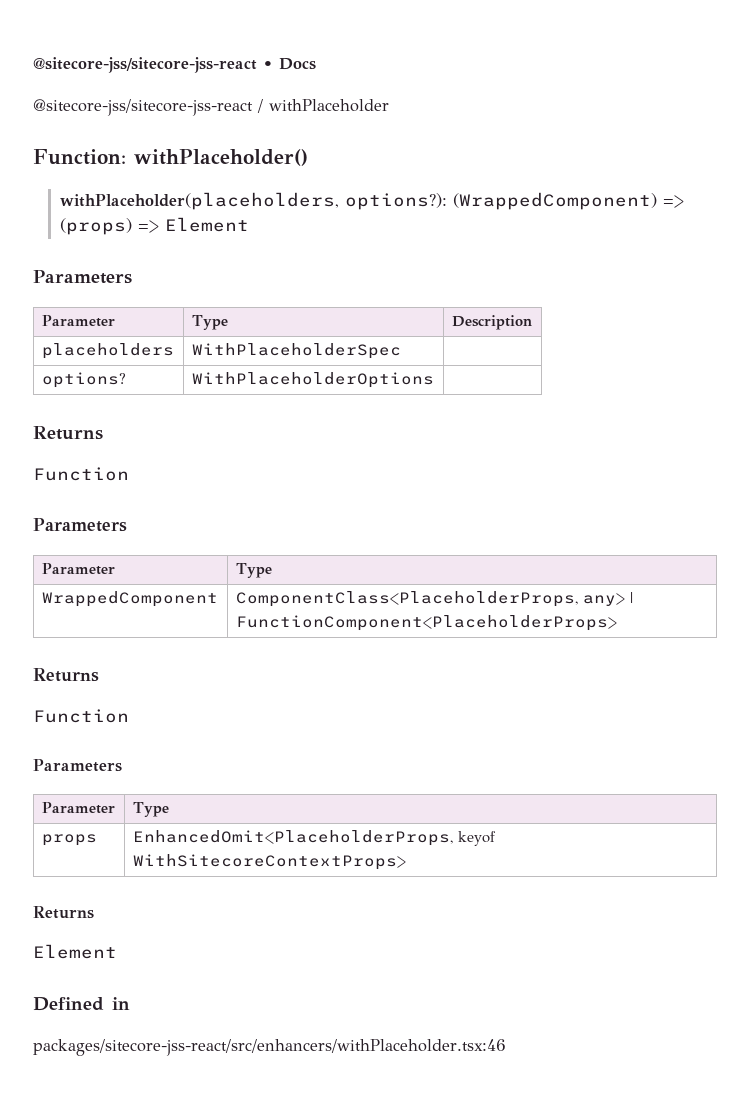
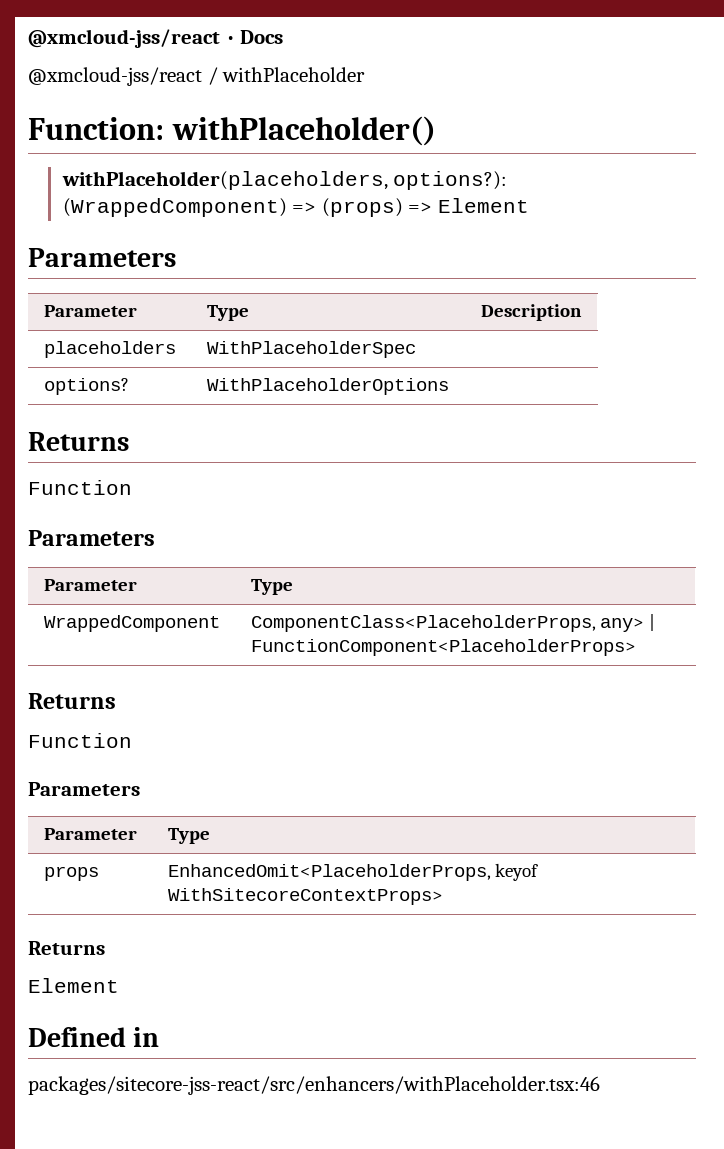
[33,57,257,73] @sitecore-jss/sitecore-jss-react -> [28,29,220,48] @xmcloud-jss/react
[33,99,253,116] @sitecore-jss/sitecore-jss-react -> [28,67,202,86] @xmcloud-jss/react

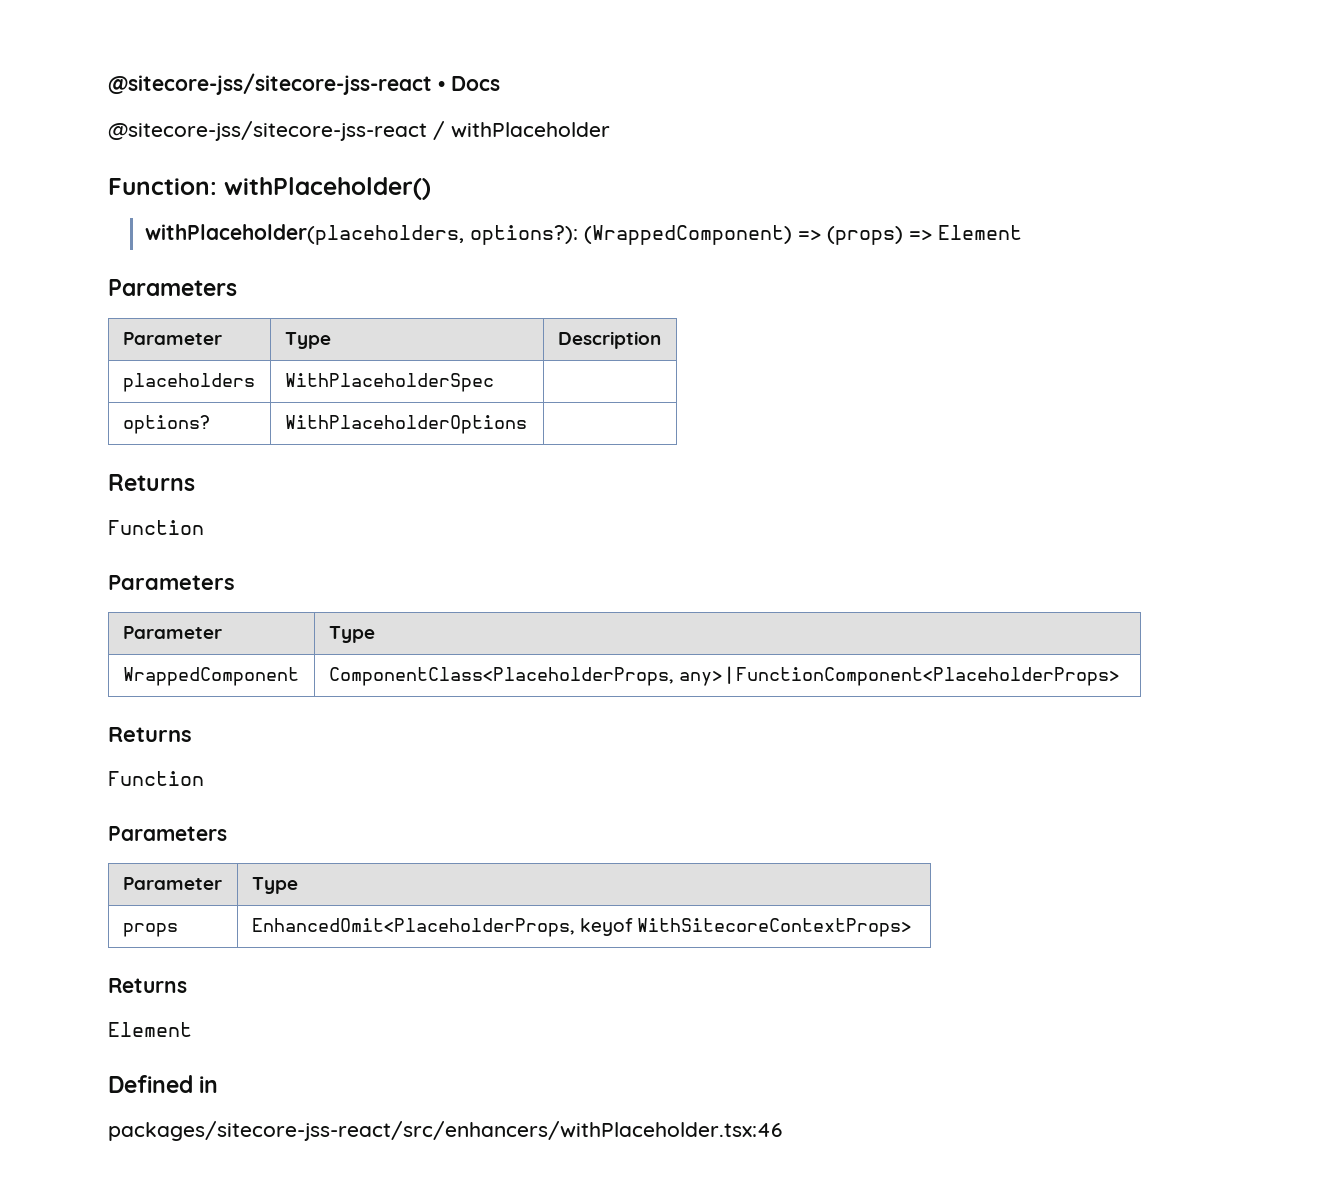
[28,29,220,48] @xmcloud-jss/react -> [108,73,432,95] @sitecore-jss/sitecore-jss-react
[28,67,202,86] @xmcloud-jss/react -> [108,121,427,141] @sitecore-jss/sitecore-jss-react

